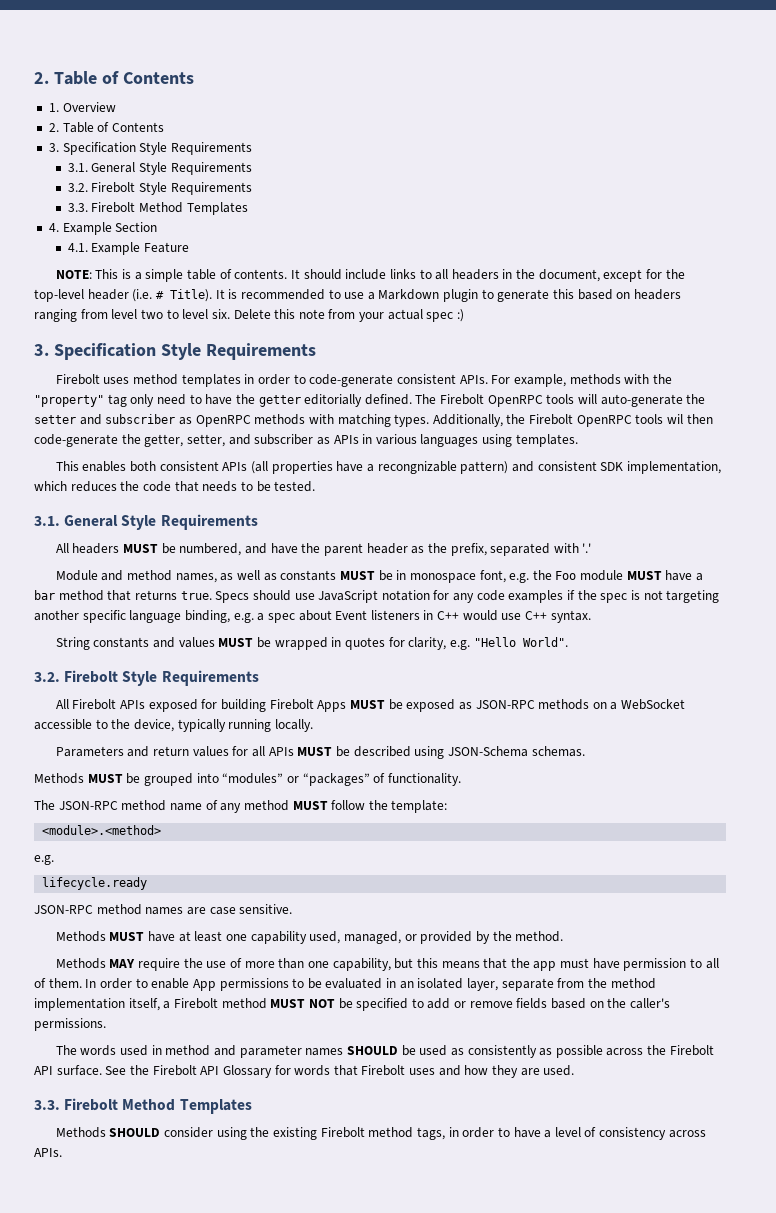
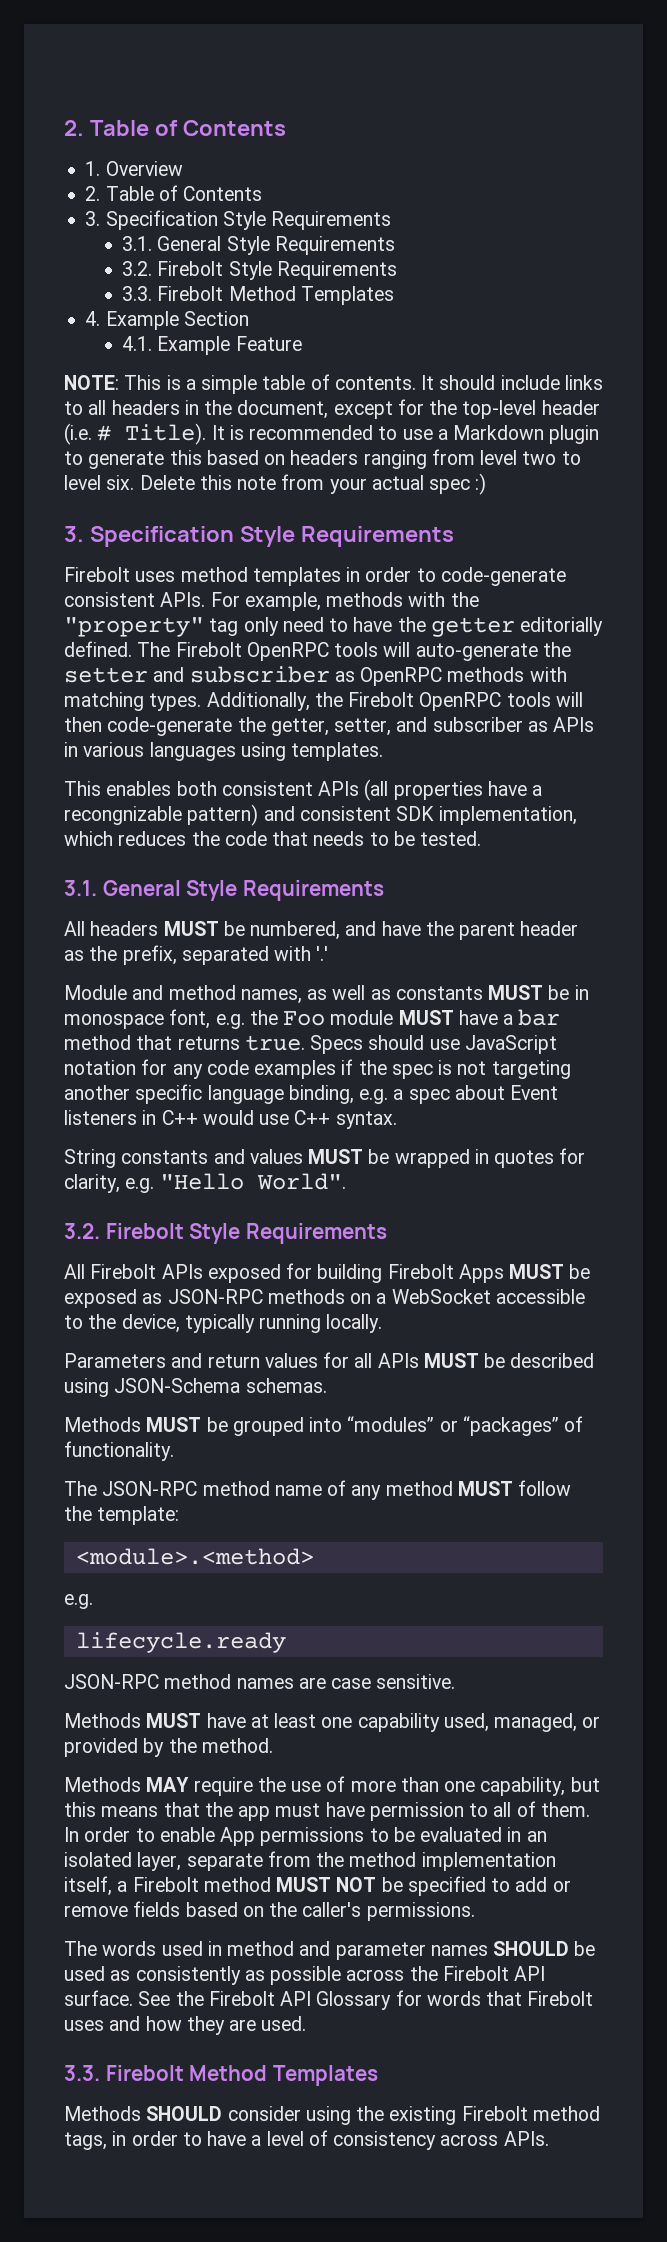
[667,414,684,424] wil -> [555,692,583,707] will

